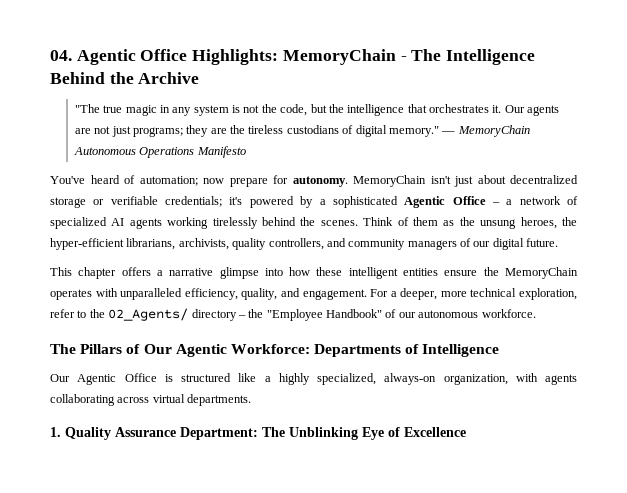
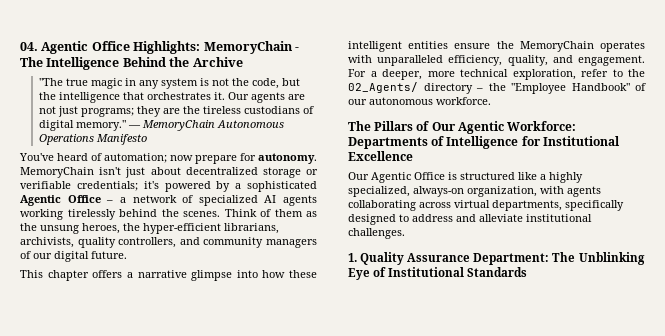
(500, 350) none -> [521,136,620,146] [348,151,413,161] for Institutional Excellence
[187,394,252,406] departments. -> [492,200,624,211] [348,214,592,225] [348,228,405,239] departments, specifically designed to address and alleviate institutional challenges.
[404,427,466,437] Excellence -> [388,267,528,277] Institutional Standards

